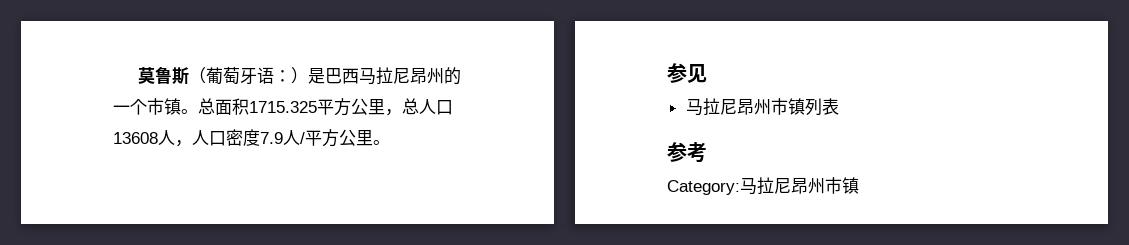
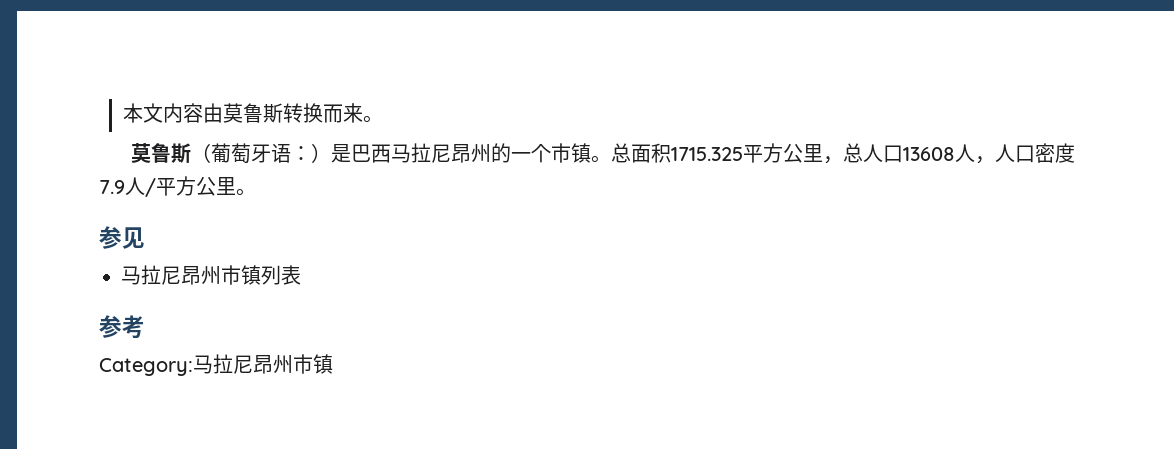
(137, 75) none -> [122,103,383,123] 本文内容由莫鲁斯转换而来。 //

